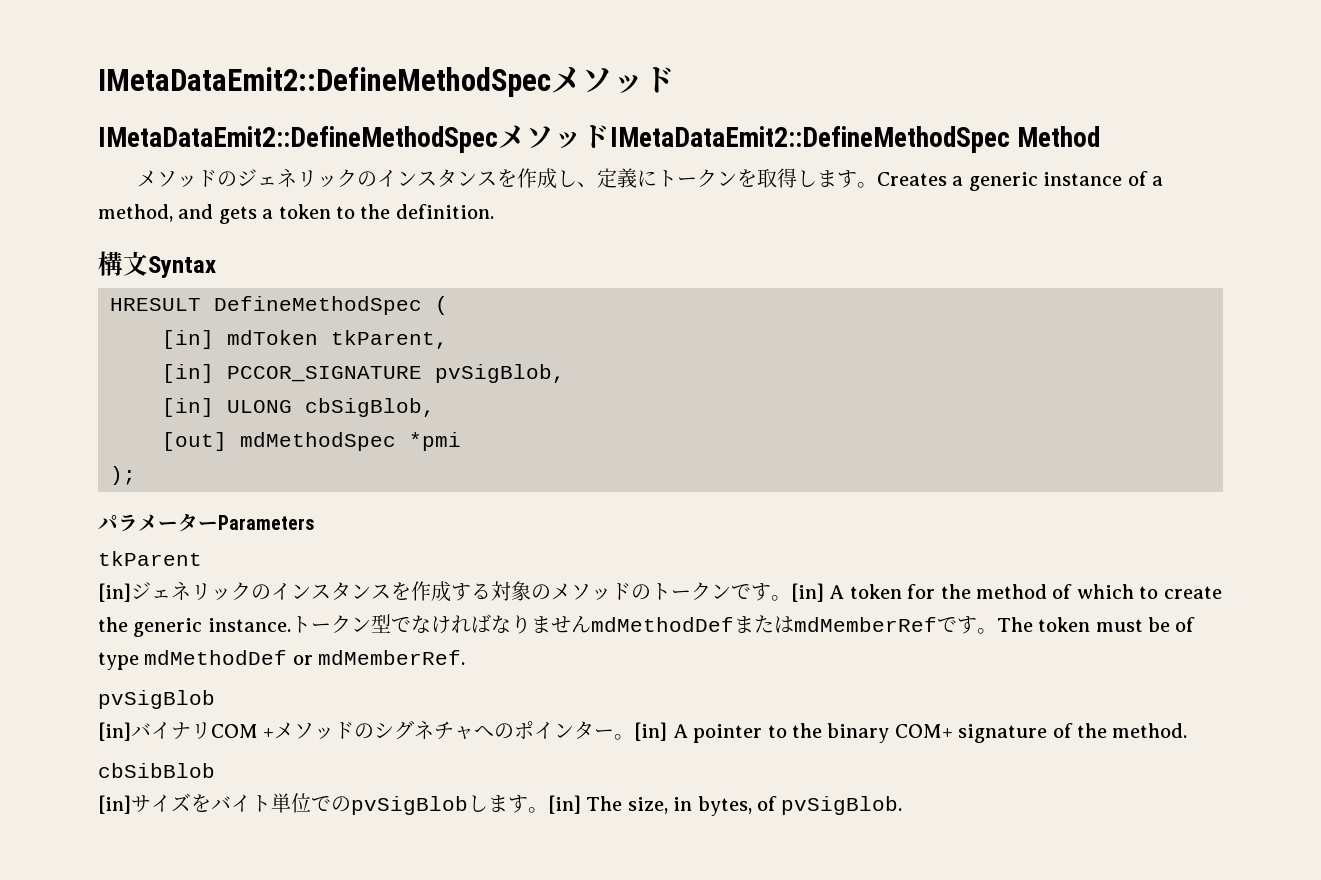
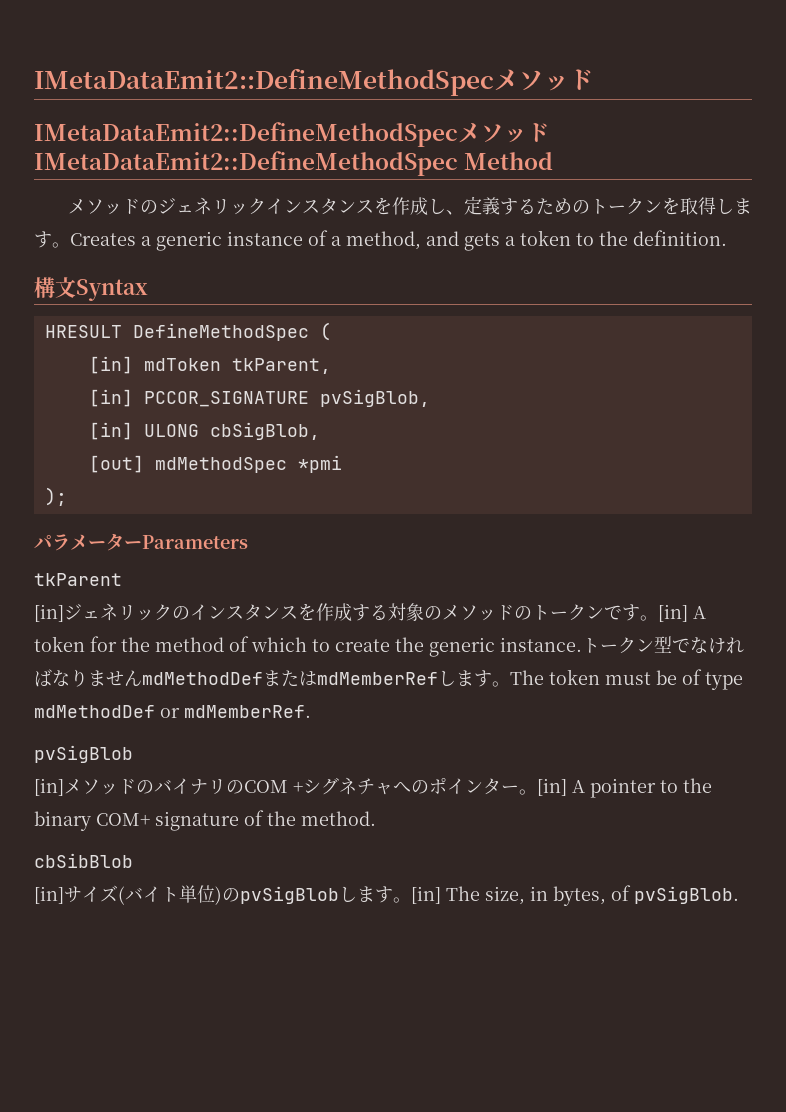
[356,171,377,187] の -> (266, 206) none
[636,170,657,187] に -> [499,198,590,215] するための
[936,617,957,632] で -> [438,670,474,686] しま
[131,722,375,740] バイナリCOM +メソッドの -> [64,778,303,795] メソッドのバイナリのCOM +
[191,794,211,812] を -> [118,886,125,905] (
[311,796,331,811] で -> [215,886,222,905] )

